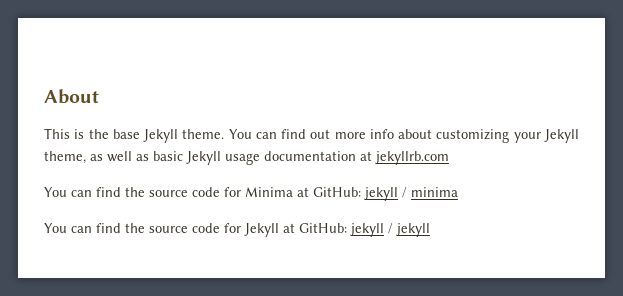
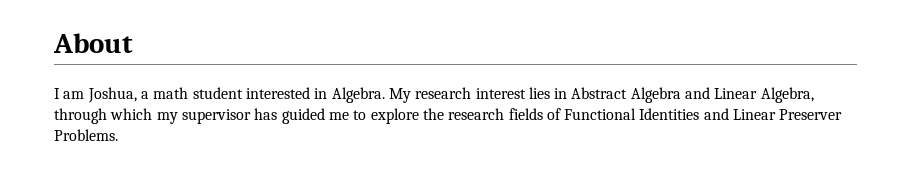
[44,128,579,143] [44,151,449,165] [44,187,458,201] [44,223,430,237] This is the base Jekyll theme. You can find out more info about customizing your Jekyll theme, as well as basic Jekyll usage documentation at jekyllrb.com // You can find the source code for Minima at GitHub: jekyll / minima // You can find the source code for Jekyll at GitHub: jekyll / jekyll -> [54,87,814,103] [54,108,843,124] [54,129,118,141] I am Joshua, a math student interested in Algebra. My research interest lies in Abstract Algebra and Linear Algebra, through which my supervisor has guided me to explore the research fields of Functional Identities and Linear Preserver Problems.

